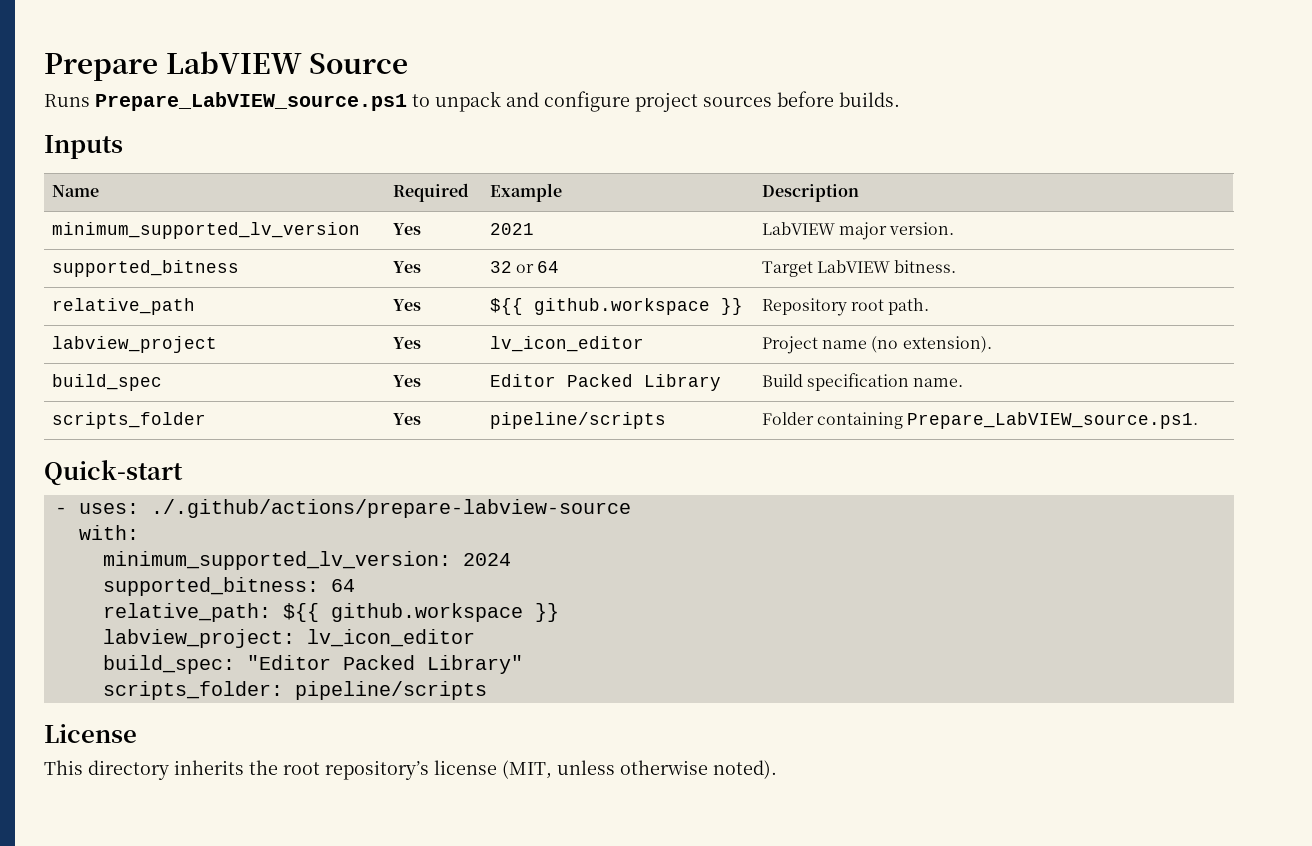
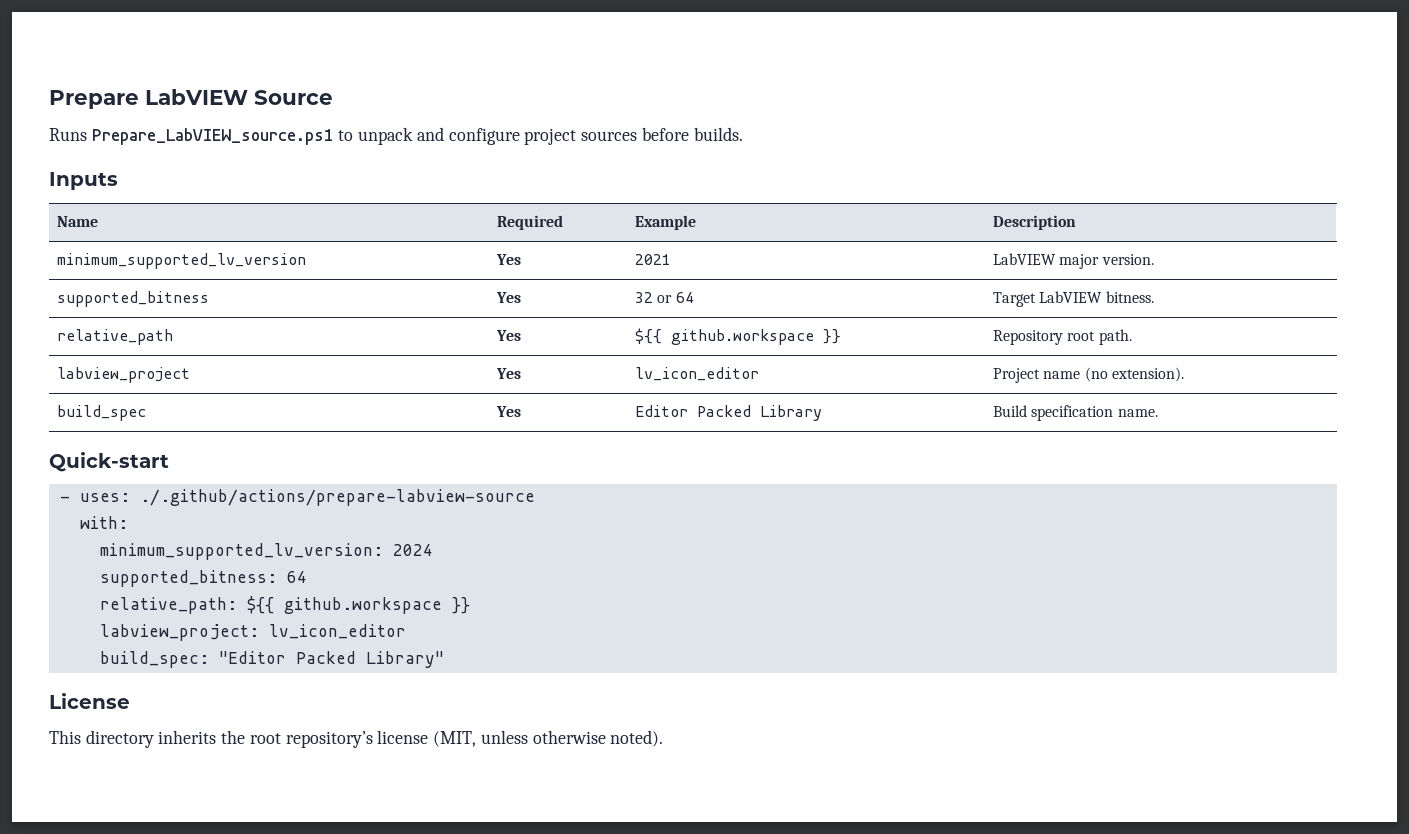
[51,412,206,429] [392,413,421,425] [489,412,666,429] [761,412,1199,429] // scripts_folder | Yes | pipeline/scripts | Folder containing Prepare_LabVIEW_source.ps1. -> (1158, 413) none
[102,681,487,700] // scripts_folder: pipeline/scripts -> (444, 659) none

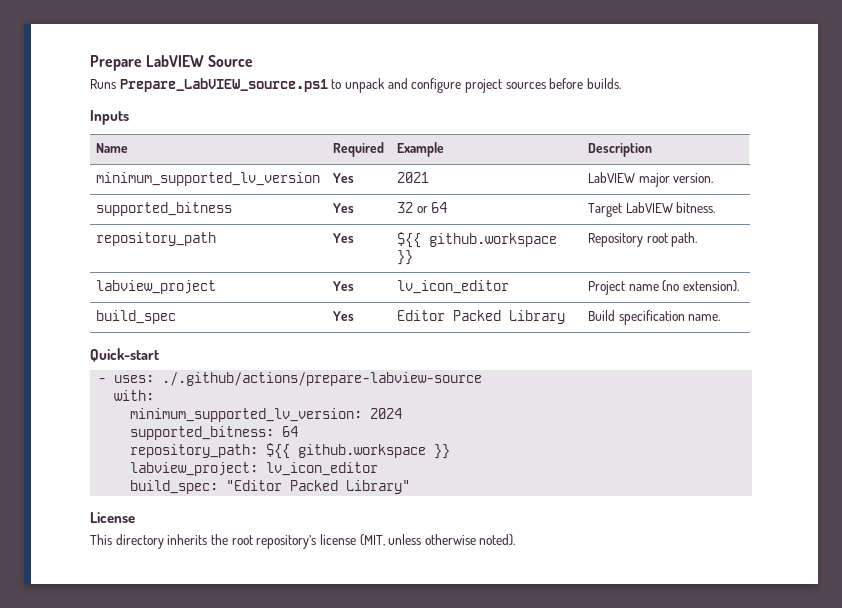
[57,329,174,345] relative_path -> [96,232,217,246] repository_path
[99,597,237,614] relative_path: -> [130,444,259,458] repository_path:

